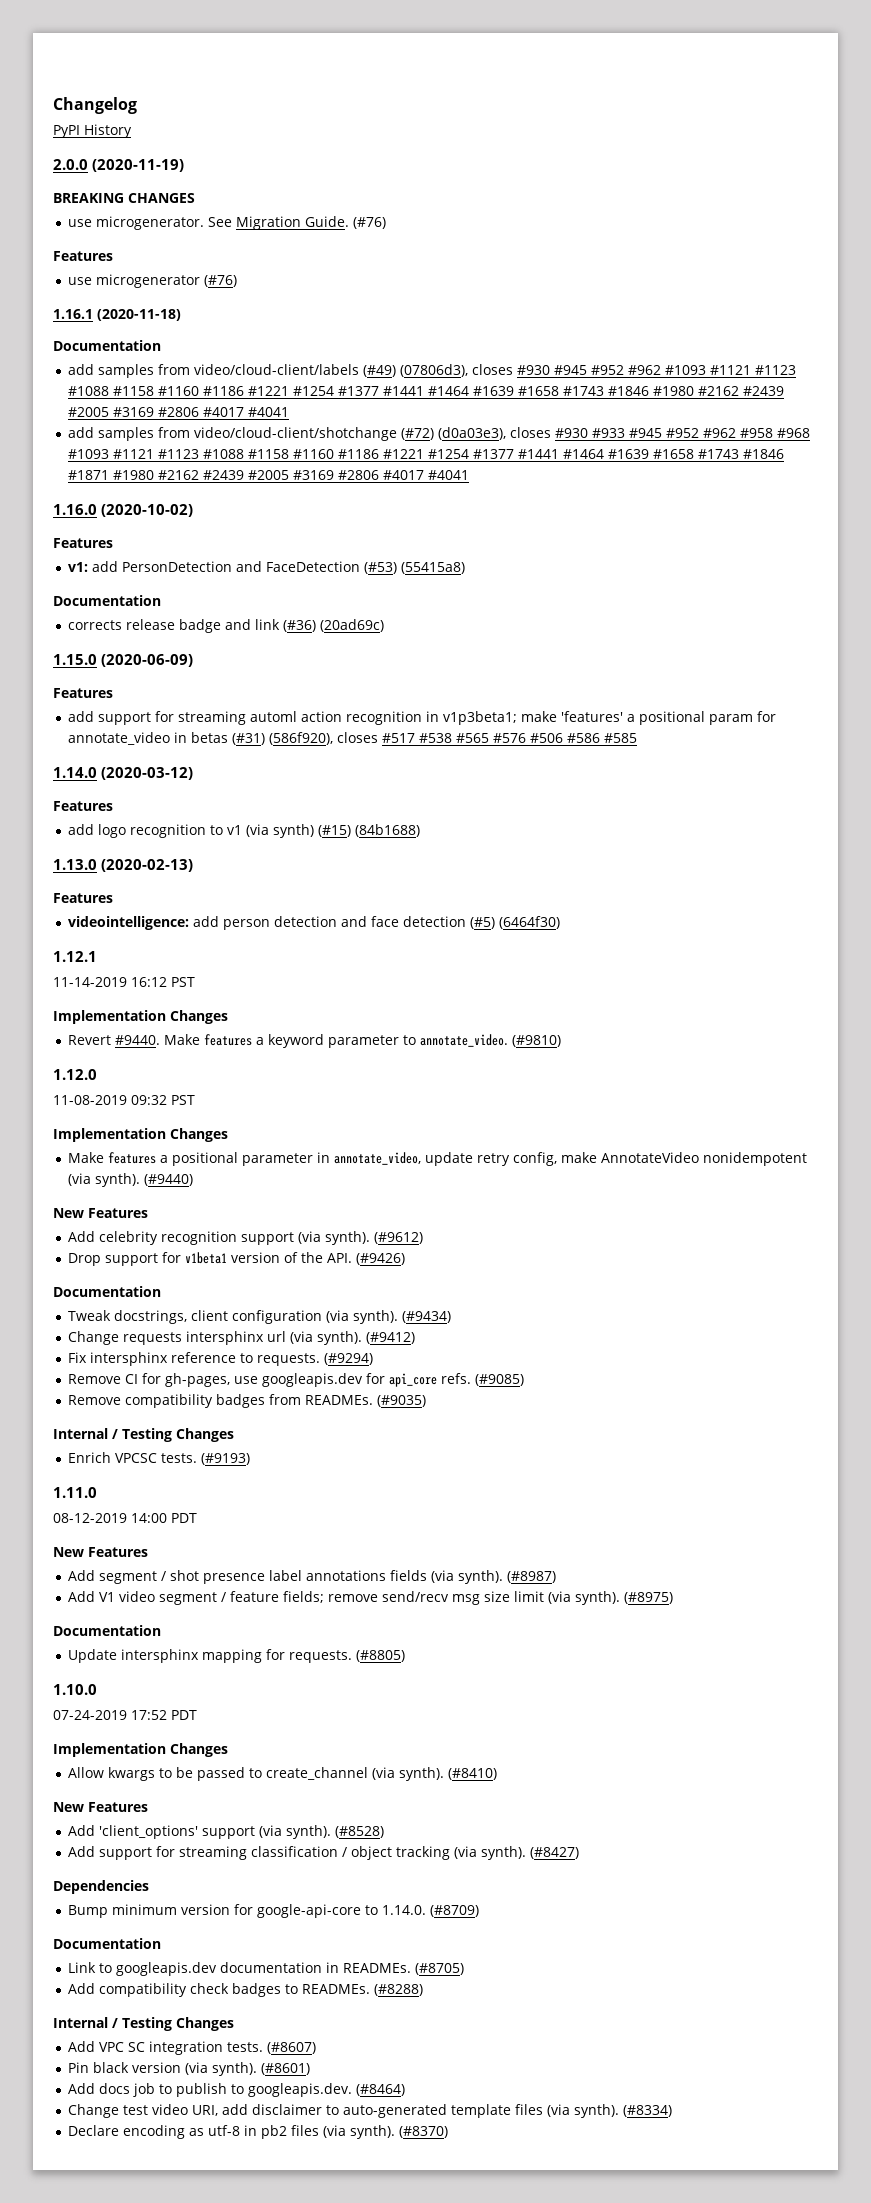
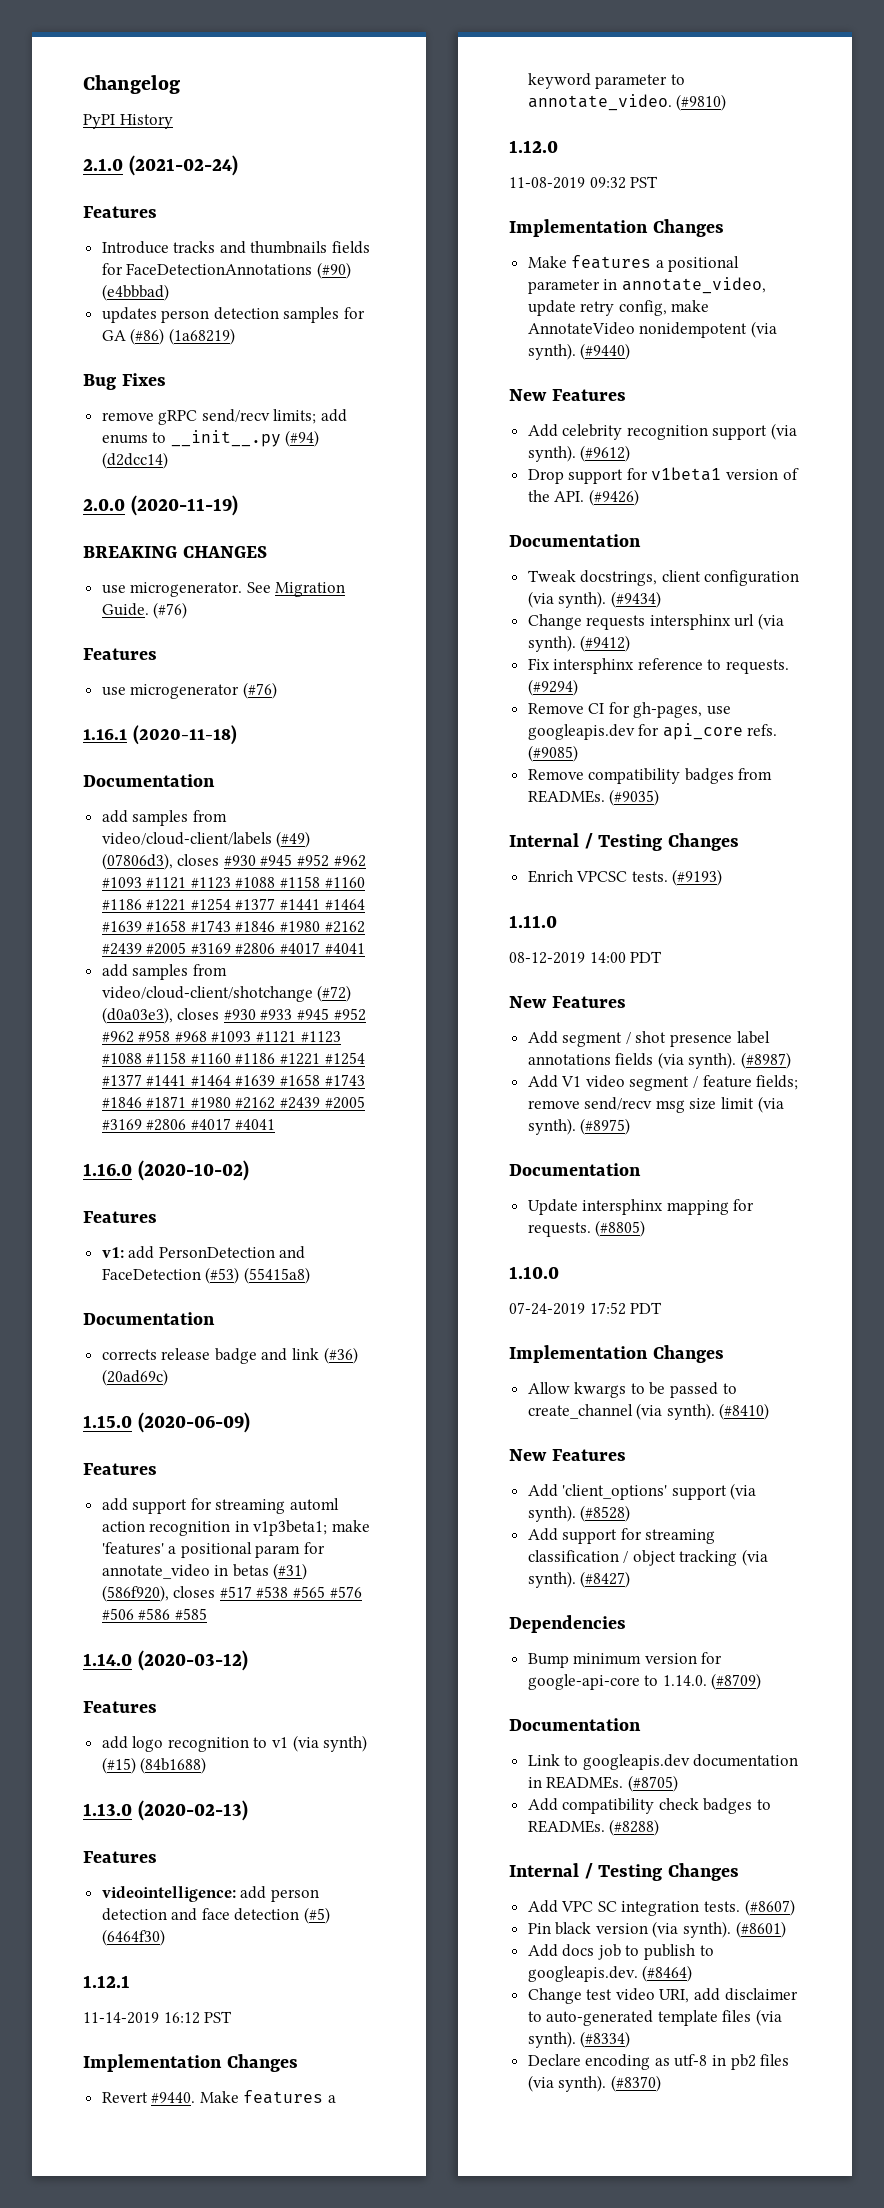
(132, 131) none -> [83,155,238,176] [83,206,157,218] [101,241,371,254] [101,262,351,279] [101,284,169,301] [101,307,366,323] [101,328,235,345] [83,373,166,390] [101,409,348,425] [101,430,320,447] [101,452,168,469] // 2.1.0 (2021-02-24) // Features // Introduce tracks and thumbnails fields for FaceDetectionAnnotations (#90) (e4bbbad) // updates person detection samples for GA (#86) (1a68219) // Bug Fixes // remove gRPC send/recv limits; add enums to __init__.py (#94) (d2dcc14)

